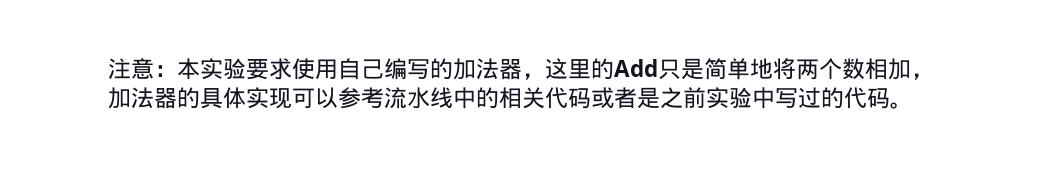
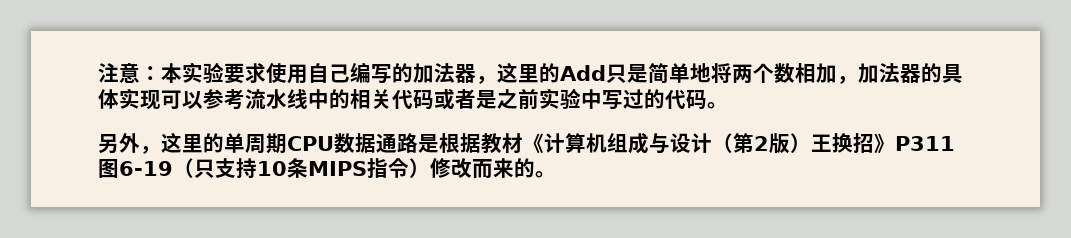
(913, 105) none -> [98,132,955,154] [98,158,556,179] // 另外，这里的单周期CPU数据通路是根据教材《计算机组成与设计（第2版）王换招》P311图6-19（只支持10条MIPS指令）修改而来的。

